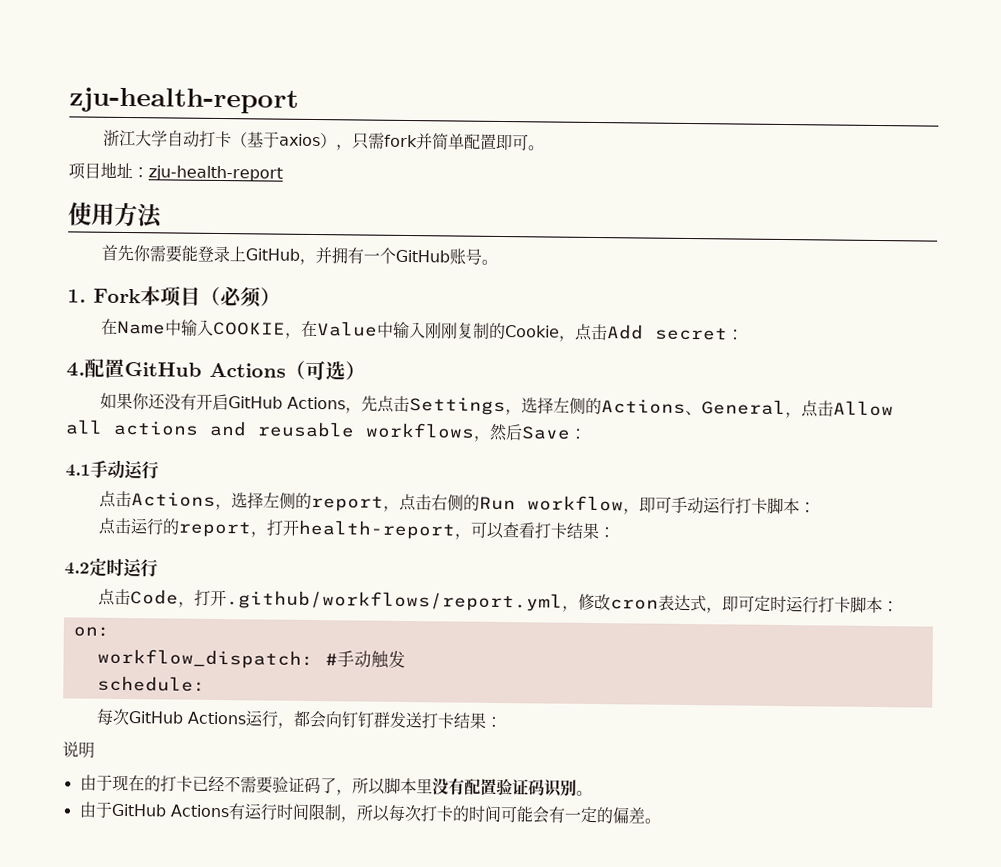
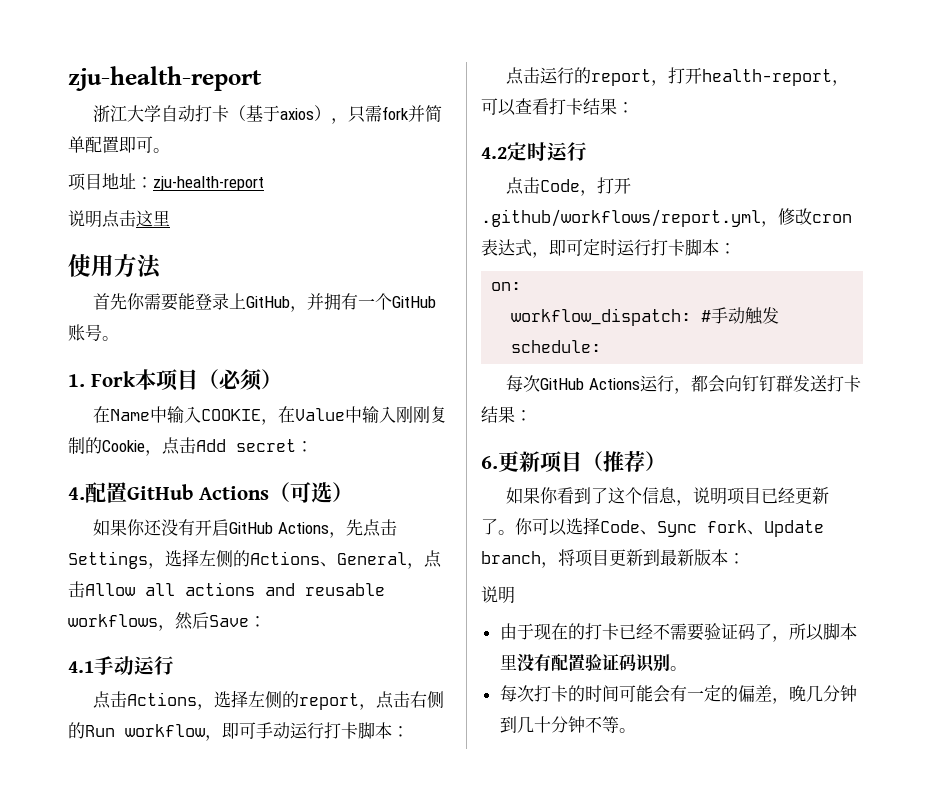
(283, 173) none -> [68,210,170,228] // 说明点击这里
(502, 722) none -> [481,450,666,473] [506,487,830,506] [481,517,824,537] [481,549,745,568] // 6.更新项目（推荐） // 如果你看到了这个信息，说明项目已经更新了。你可以选择Code、Sync fork、Update branch，将项目更新到最新版本：
[78,801,391,823] 由于GitHub Actions有运行时间限制，所以 -> (687, 668) none
(646, 815) none -> [771,685,857,704] [499,716,619,733] ，晚几分钟到几十分钟不等

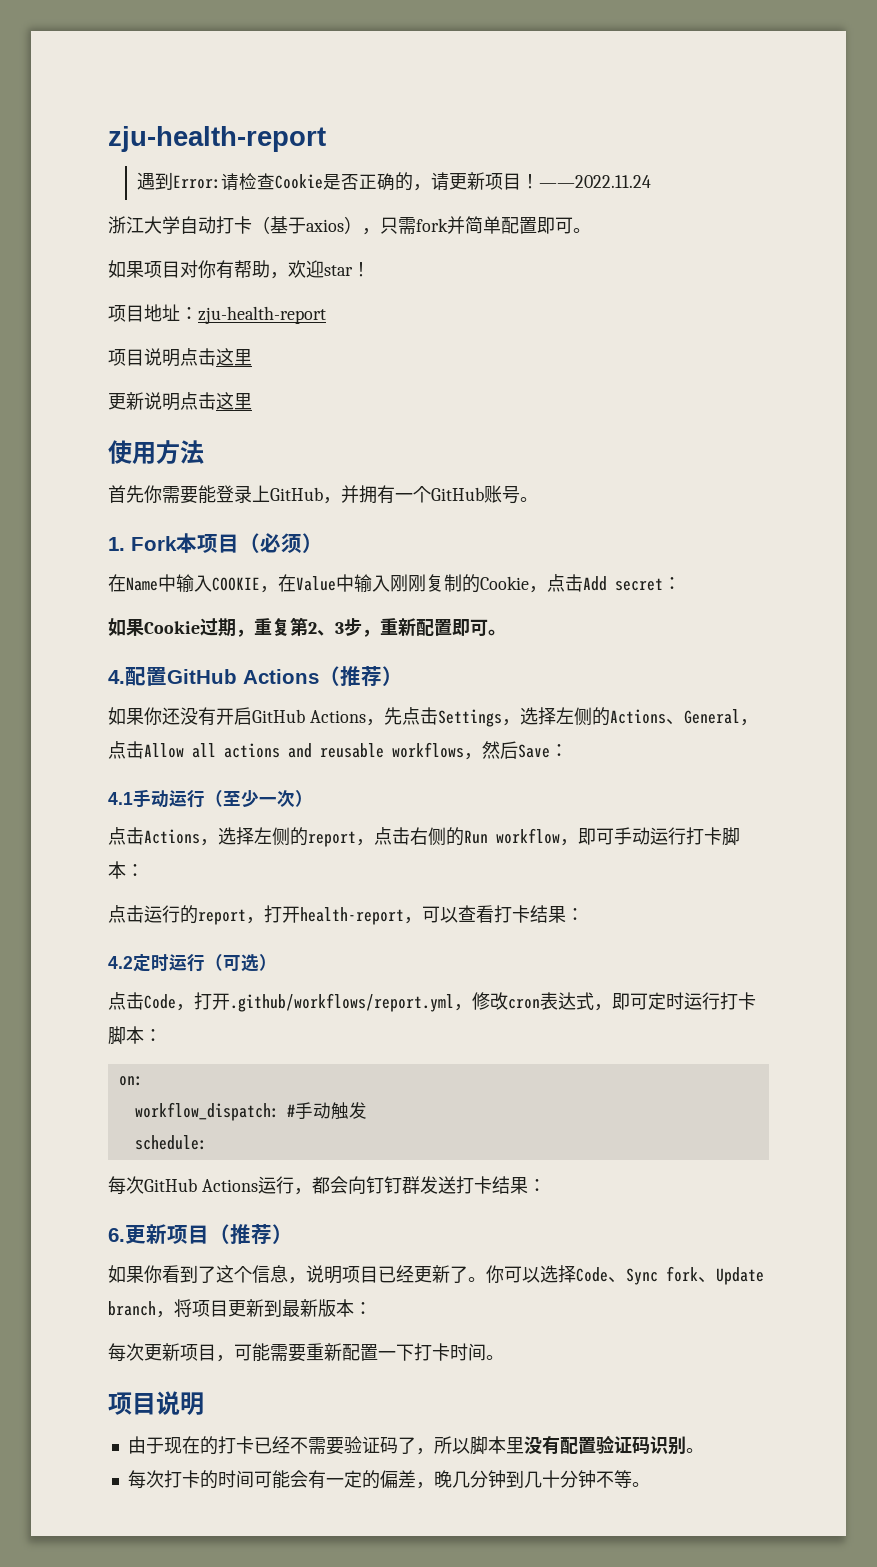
[68,66,262,91] zju-health-report -> [108,126,326,152] [137,172,652,191] zju-health-report // 遇到Error:请检查Cookie是否正确的，请更新项目！——2022.11.24
(170, 150) none -> [108,260,370,279] // 如果项目对你有帮助，欢迎star！
(264, 183) none -> [108,348,252,367] [108,392,144,410] 项目说明点击这里 // 更新
(313, 446) none -> [108,617,506,637] // 如果Cookie过期，重复第2、3步，重新配置即可。
[289,482,332,503] 可选 -> [340,666,382,687] 推荐
(174, 665) none -> [205,790,313,808] （至少一次）
(587, 151) none -> [205,954,277,972] （可选）
(745, 558) none -> [108,1343,504,1362] [108,1392,156,1415] 每次更新项目，可能需要重新配置一下打卡时间。 // 项目

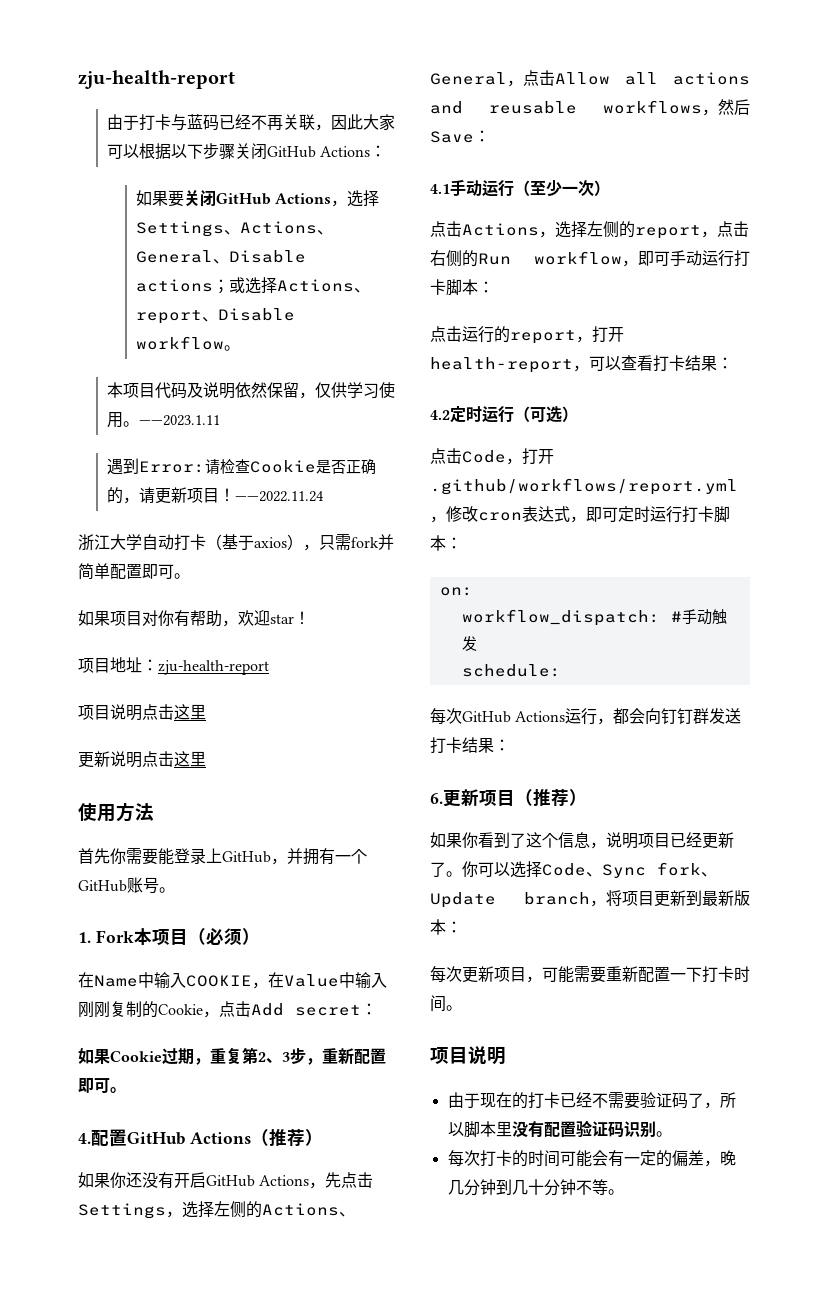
[108,126,326,152] zju-health-report -> [78,70,235,89] [107,114,396,131] [107,143,387,160] [136,190,380,207] [136,221,334,237] [136,250,307,264] [136,277,371,294] [136,308,296,324] [136,336,241,351] [107,382,396,399] [107,412,221,428] zju-health-report // 由于打卡与蓝码已经不再关联，因此大家可以根据以下步骤关闭GitHub Actions： // 如果要关闭GitHub Actions，选择Settings、Actions、General、Disable actions；或选择Actions、report、Disable workflow。 // 本项目代码及说明依然保留，仅供学习使用。——2023.1.11

